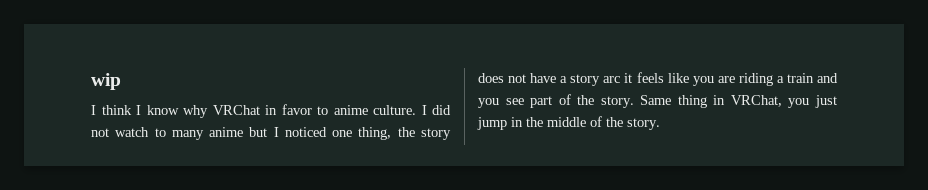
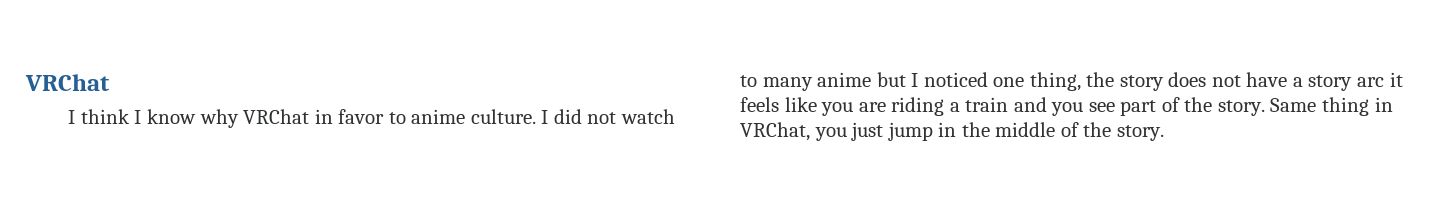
[91,73,121,90] wip -> [25,74,110,91] VRChat

